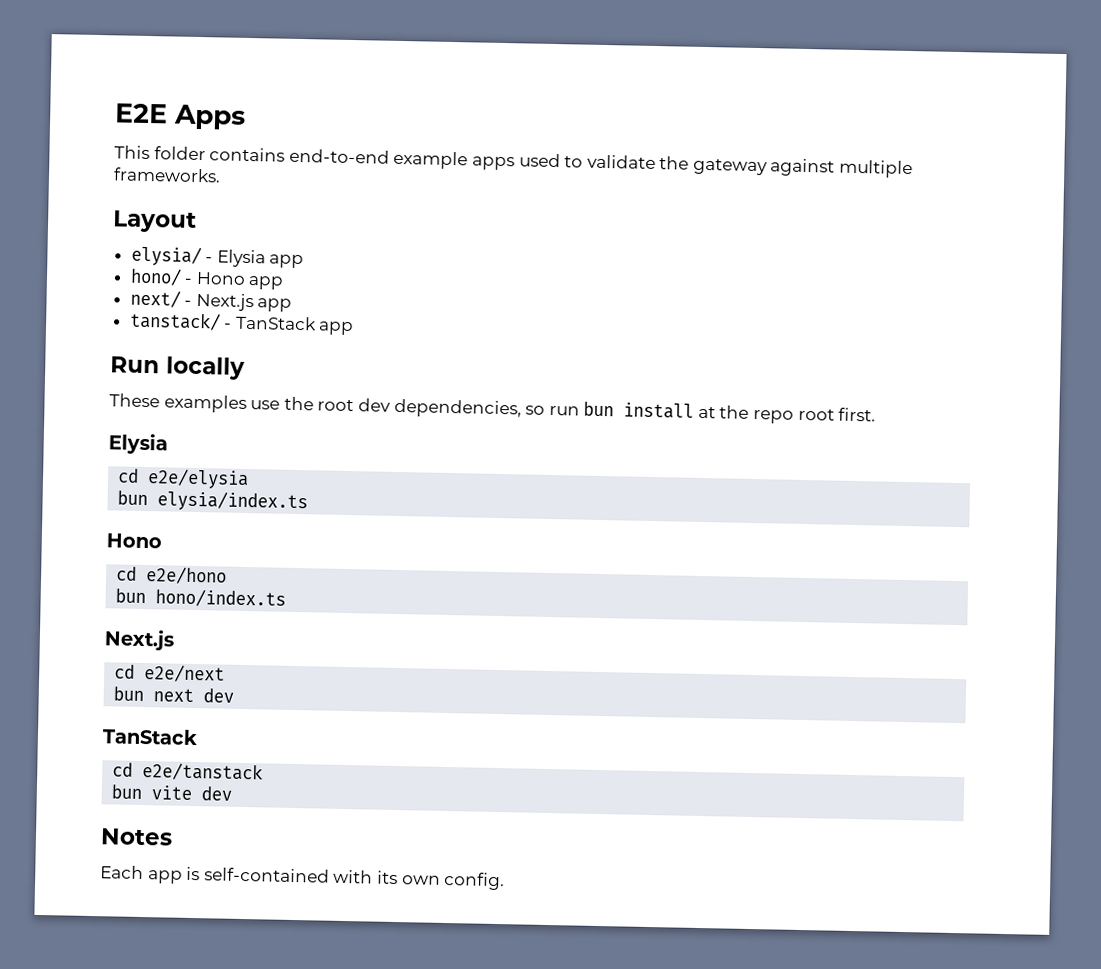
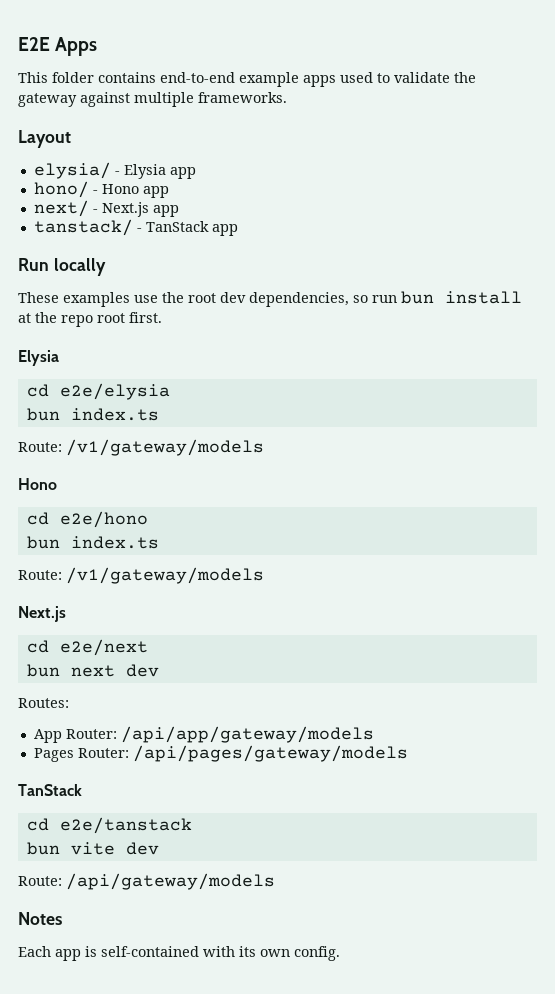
[157,490,309,513] elysia/index.ts -> [70,408,159,421] [18,439,264,456] index.ts // Route: /v1/gateway/models
[155,588,287,608] hono/index.ts -> [70,536,159,549] [18,567,264,584] index.ts // Route: /v1/gateway/models
(235, 695) none -> [18,698,69,708] [33,726,374,743] [33,745,408,762] // Routes: // App Router: /api/app/gateway/models // Pages Router: /api/pages/gateway/models
(233, 793) none -> [18,873,275,890] // Route: /api/gateway/models

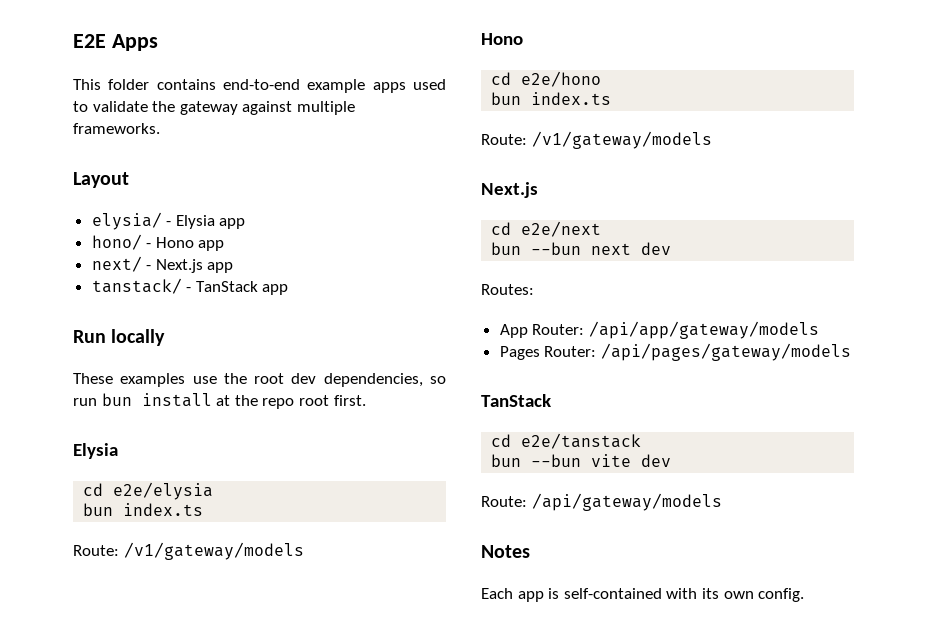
(60, 670) none -> [531,242,582,255] --bun
(60, 848) none -> [531,454,582,467] --bun

